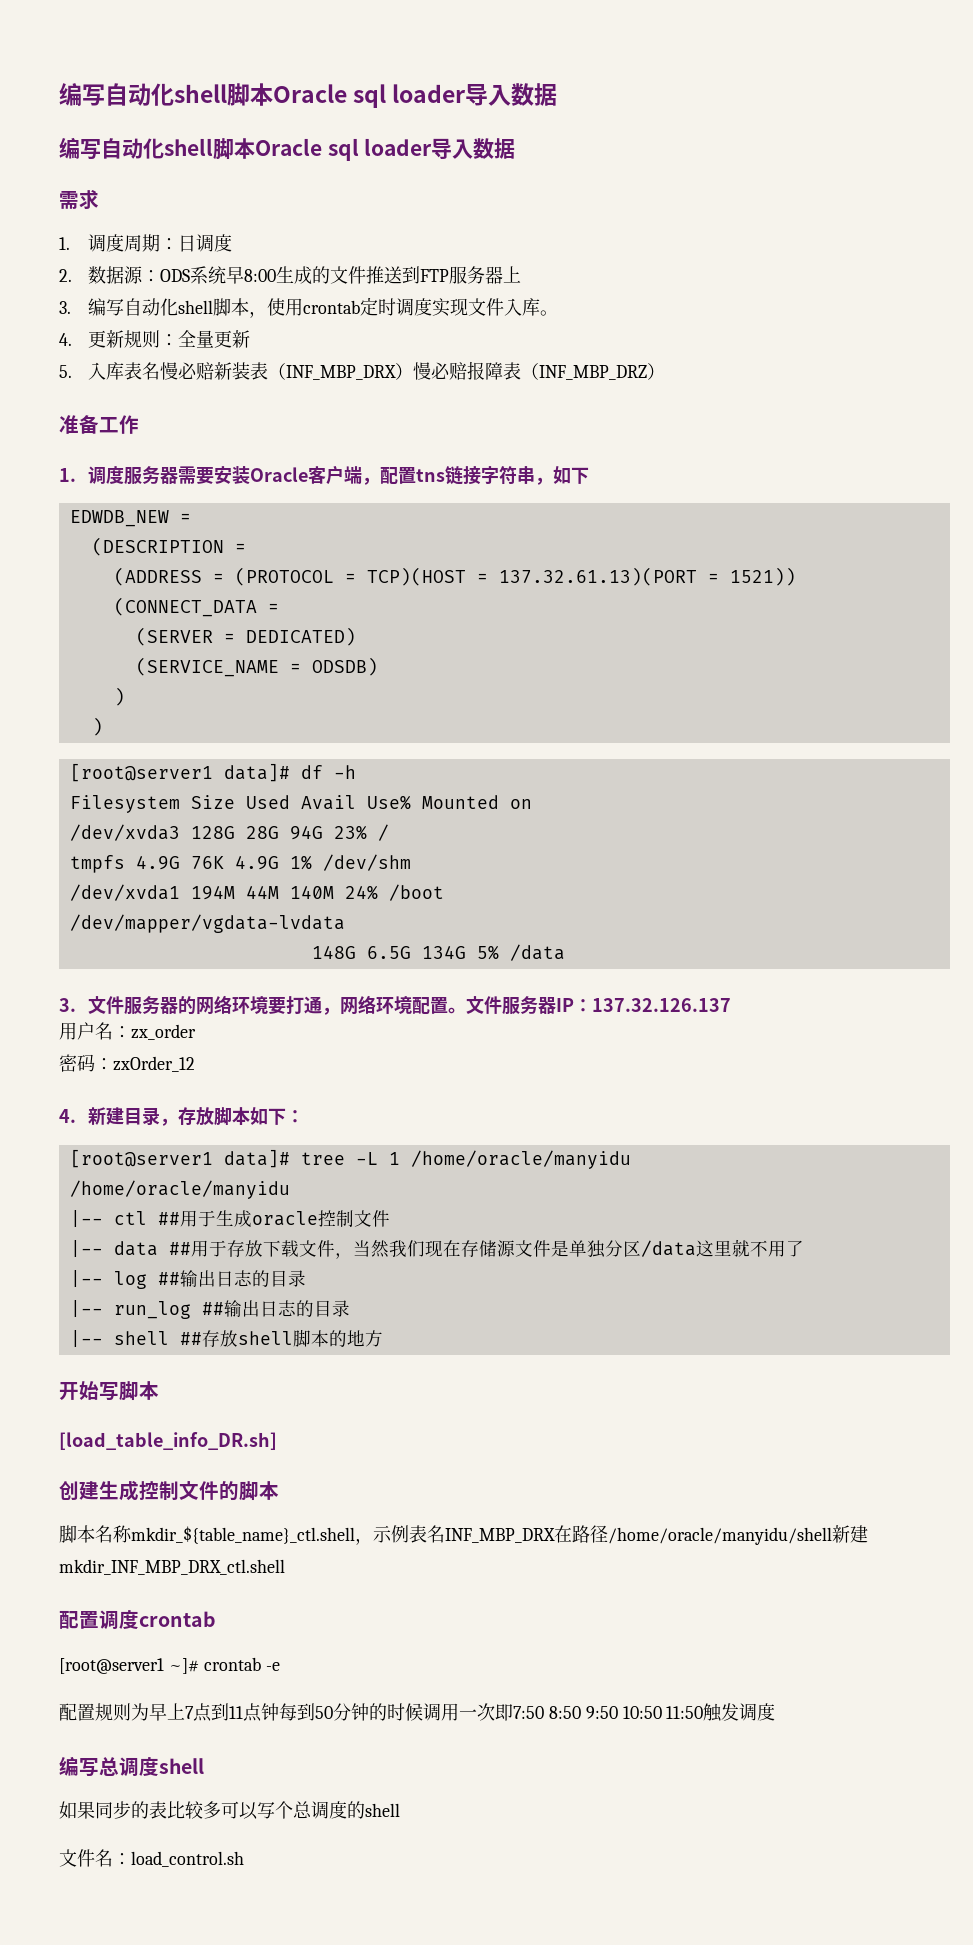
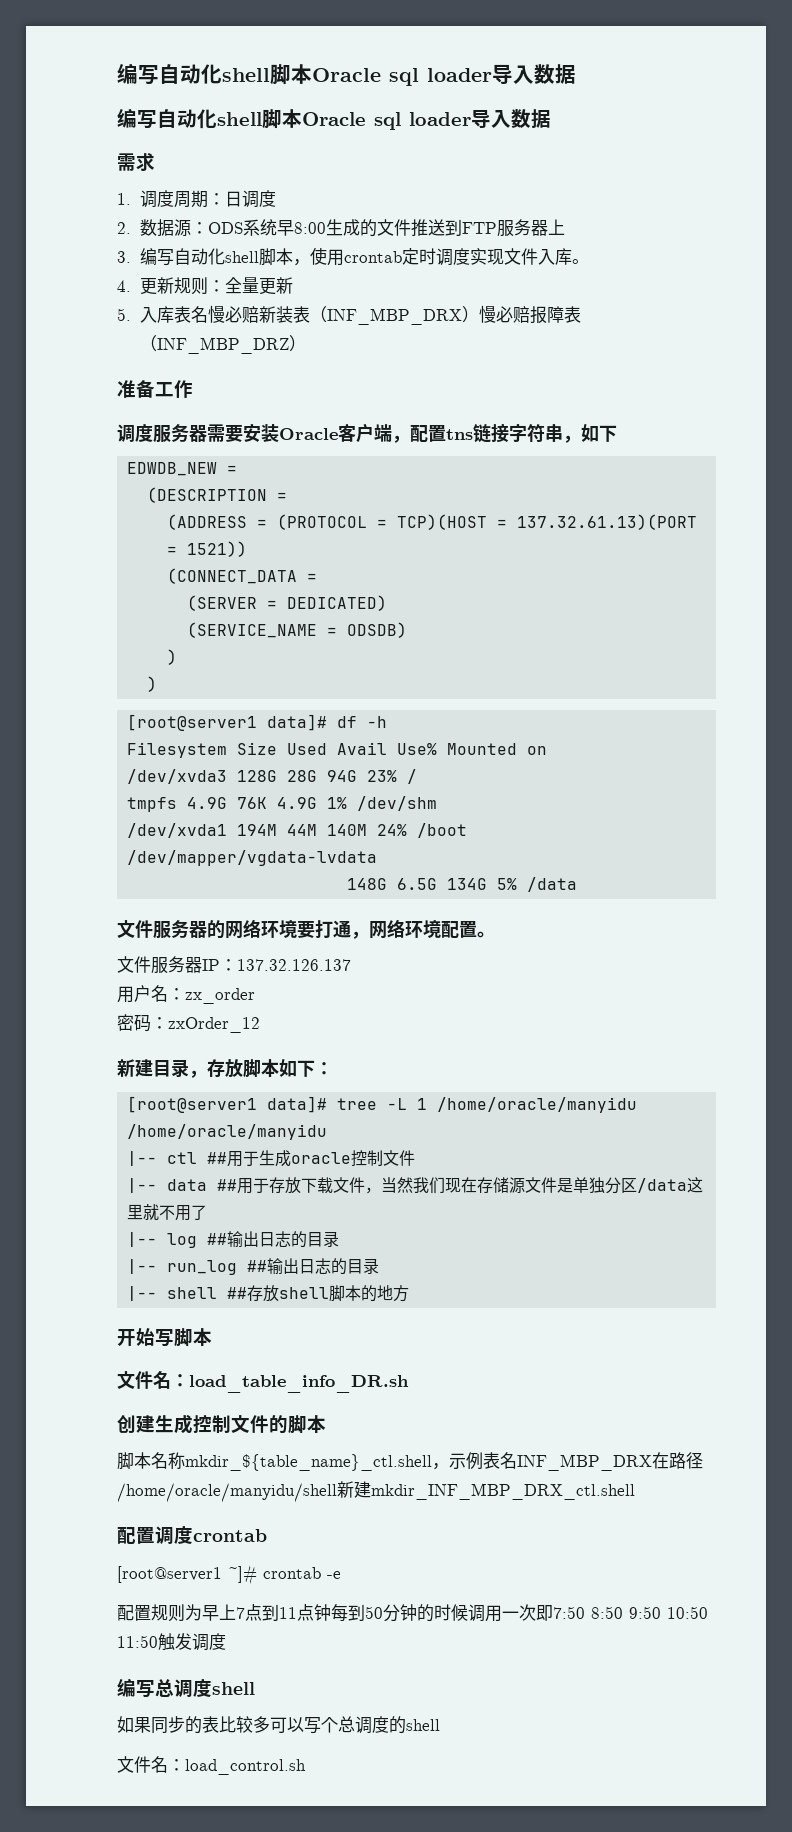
[59,468,76,482] 1. -> (193, 389) none
[59,998,76,1012] 3. -> (578, 884) none
(467, 1010) none -> (495, 934) //
[59,1109,76,1123] 4. -> (260, 1025) none
[59,1432,277,1450] [load_table_info_DR.sh] -> [117,1371,409,1393] 文件名：load_table_info_DR.sh

